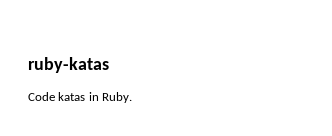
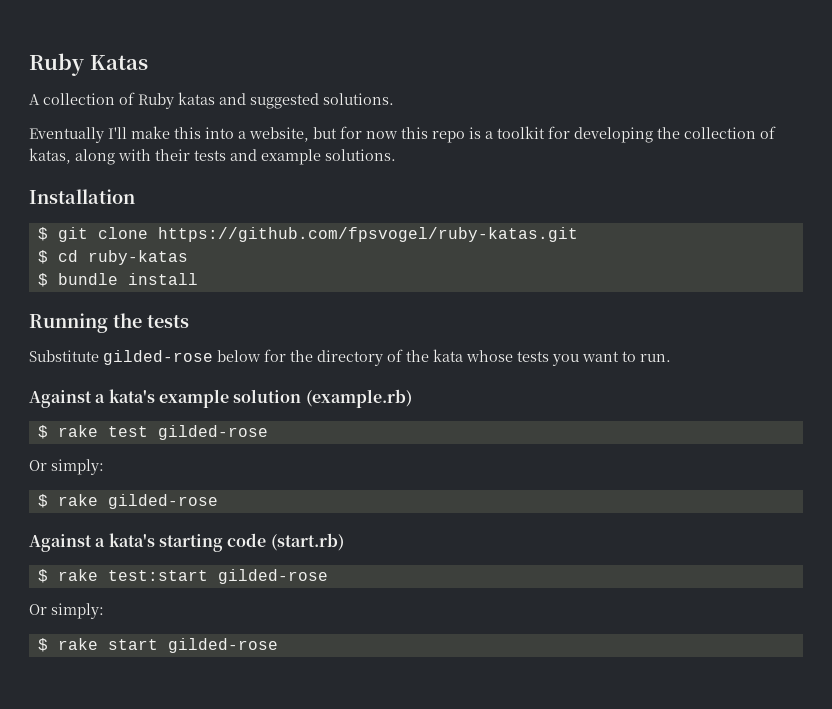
[28,57,109,73] [28,92,133,103] ruby-katas // Code katas in Ruby. -> [29,53,148,76] [29,92,394,109] [29,126,776,143] [29,148,396,165] [29,189,135,204] [37,227,578,242] [37,250,188,265] [37,273,198,287] [29,313,189,333] [29,349,671,366] [29,389,412,408] [37,425,268,440] [29,459,104,475] [37,494,218,509] [29,533,344,552] [37,569,328,584] [29,603,104,619] [37,638,278,653] Ruby Katas // A collection of Ruby katas and suggested solutions. // Eventually I'll make this into a website, but for now this repo is a toolkit for developing the collection of katas, along with their tests and example solutions. // Installation // $ git clone https://github.com/fpsvogel/ruby-katas.git // $ cd ruby-katas // $ bundle install // Running the tests // Substitute gilded-rose below for the directory of the kata whose tests you want to run. // Against a kata's example solution (example.rb) // $ rake test gilded-rose // Or simply: // $ rake gilded-rose // Against a kata's starting code (start.rb) // $ rake test:start gilded-rose // Or simply: // $ rake start gilded-rose

